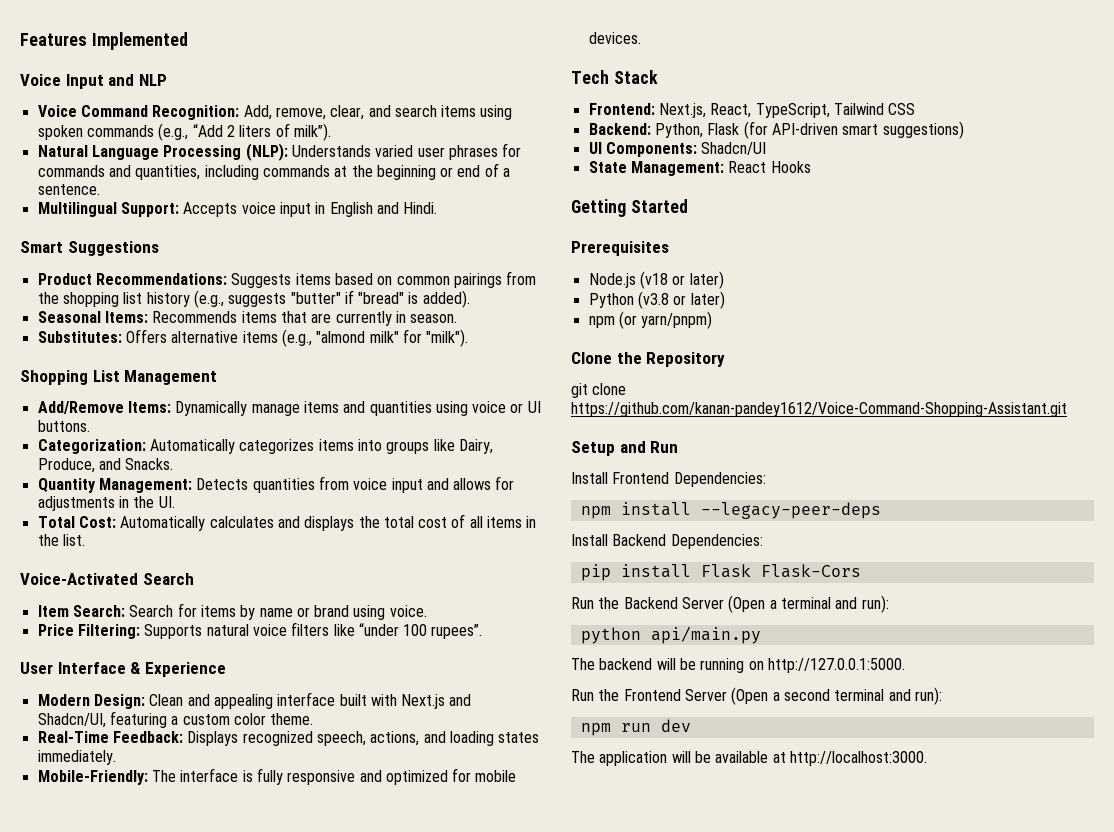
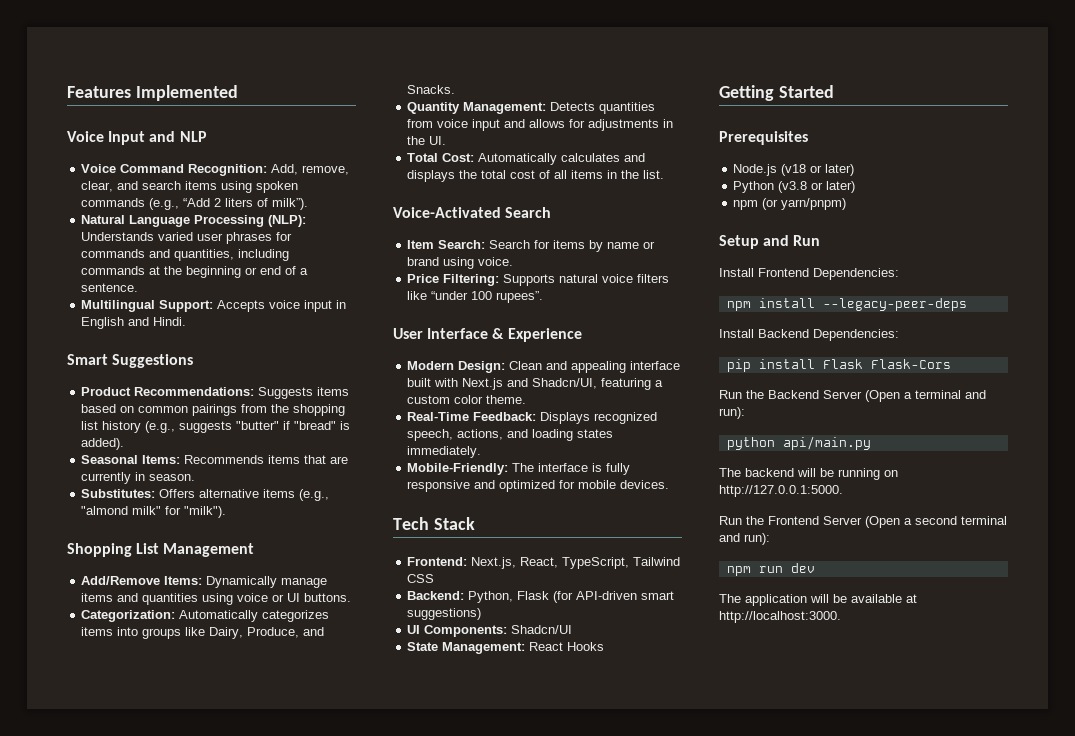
[571,352,726,367] [571,383,627,398] [571,402,1067,417] // Clone the Repository // git clone https://github.com/kanan-pandey1612/Voice-Command-Shopping-Assistant.git -> (847, 204) none

